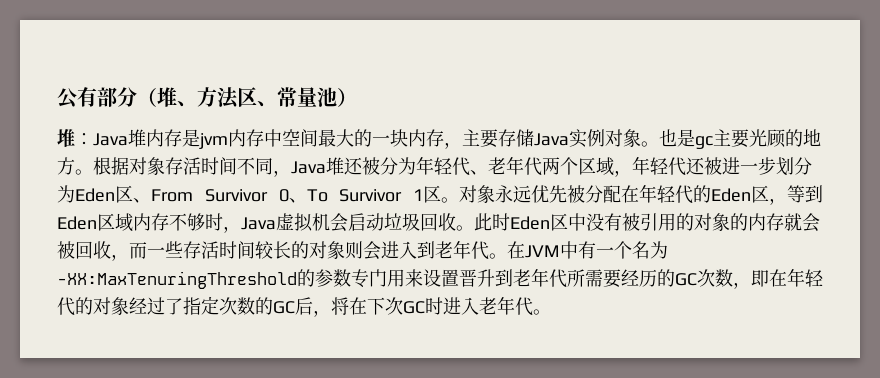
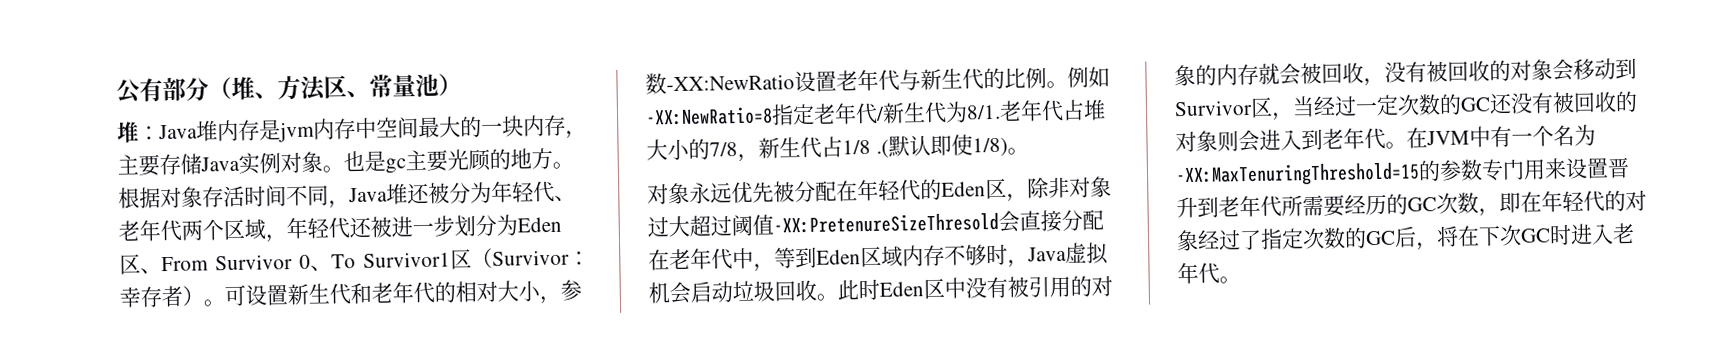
[339,185,459,203] Survivor 1区。 -> [363,247,590,270] [119,279,582,308] [645,66,1110,95] [645,99,1106,126] [646,134,1029,163] Survivor1区（Survivor：幸存者）。可设置新生代和老年代的相对大小，参数-XX:NewRatio设置老年代与新生代的比例。例如-XX:NewRatio=8指定老年代/新生代为8/1.老年代占堆大小的7/8，新生代占1/8 .(默认即使1/8)。 //
(787, 201) none -> [1027,176,1112,199] [647,209,1104,238] [648,247,775,272] 除非对象过大超过阈值-XX:PretenureSizeThresold会直接分配在老年代中，
[129,241,291,259] 而一些存活时间较长 -> [1384,57,1637,83] [1174,91,1617,121] 没有被回收的对象会移动到Survivor区，当经过一定次数的GC还没有被回收
[57,271,297,289] -XX:MaxTenuringThreshold -> [1175,162,1420,188] -XX:MaxTenuringThreshold=15

